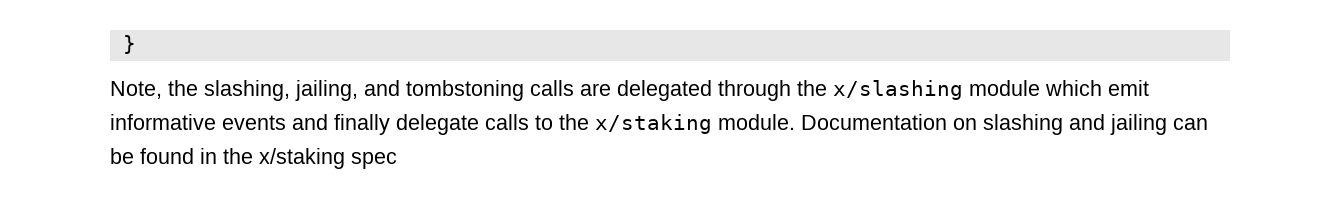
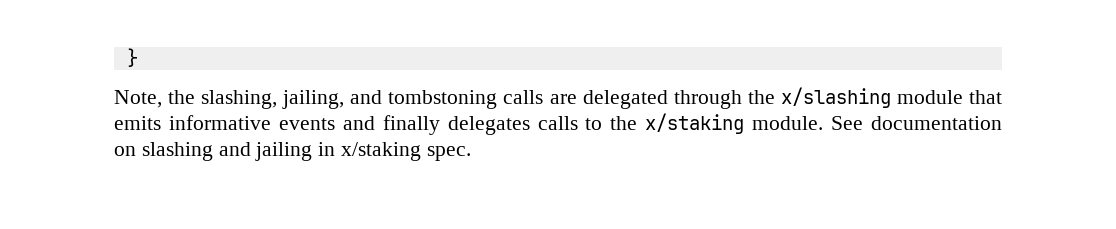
[1045,80,1149,96] which emit -> [969,90,1003,104] [114,116,161,130] that emits
[396,114,479,135] delegate -> [447,116,530,135] delegates
[801,114,947,130] Documentation -> [831,116,1002,130] See documentation
[1173,118,1208,130] [110,148,397,169] can be found in the x/staking spec -> [318,142,471,161] in x/staking spec.

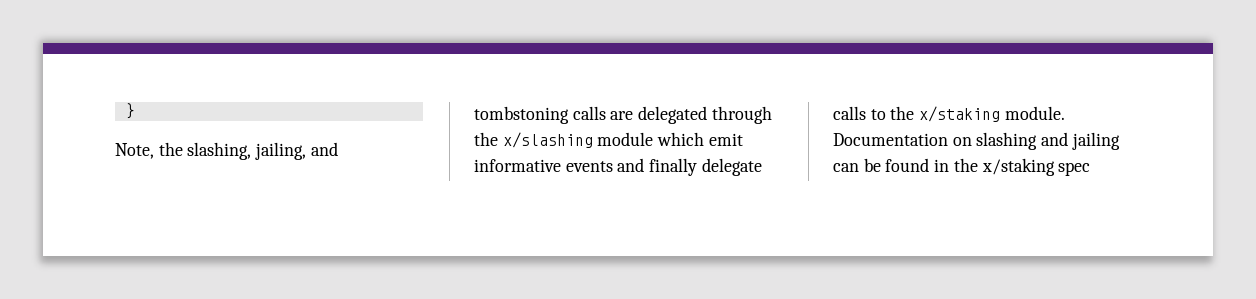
[969,90,1003,104] [114,116,161,130] that emits -> [657,132,743,146] which emit
[447,116,530,135] delegates -> [701,158,762,176] delegate
[831,116,1002,130] See documentation -> [833,133,948,146] Documentation
[318,142,471,161] in x/staking spec. -> [833,158,1091,176] can be found in the x/staking spec

